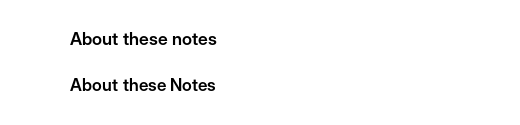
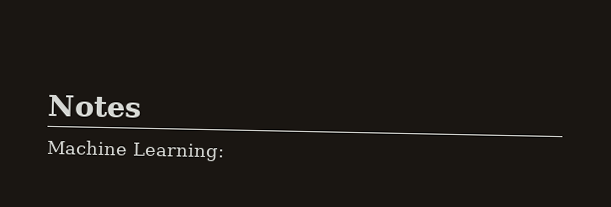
[70,32,218,45] [70,78,217,91] About these notes // About these Notes -> [47,94,142,118] [46,139,225,162] Notes // Machine Learning:

